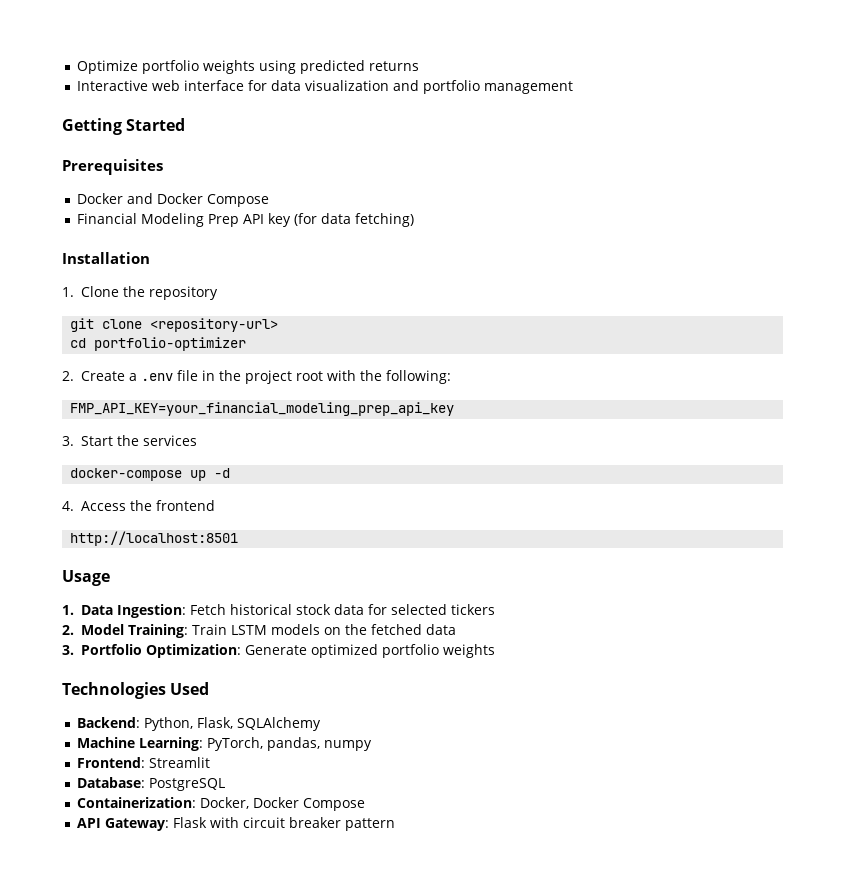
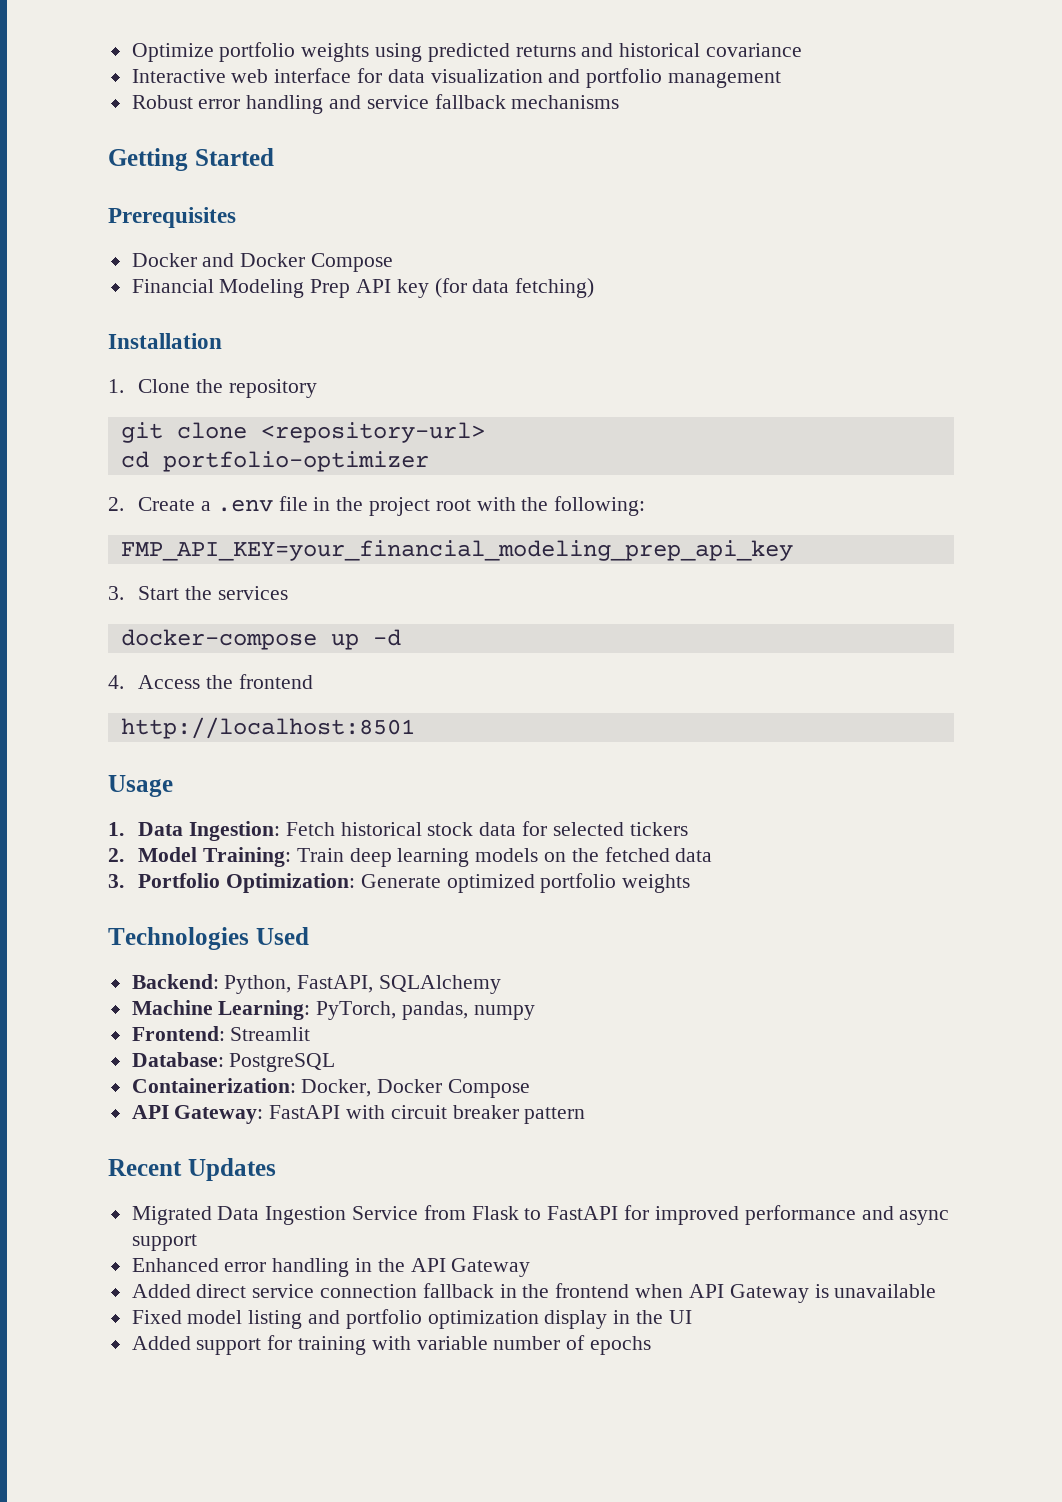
(420, 66) none -> [581,43,803,57] and historical covariance
(574, 87) none -> [131,94,620,114] // Robust error handling and service fallback mechanisms
[231,625,267,635] LSTM -> [349,848,470,867] deep learning
[197,717,234,729] Flask, -> [297,975,374,993] FastAPI,
[173,817,208,828] Flask -> [269,1105,341,1119] FastAPI
(396, 824) none -> [108,1158,276,1181] [131,1205,950,1225] [131,1234,197,1251] [131,1258,531,1277] [131,1283,937,1303] [131,1309,692,1329] [131,1335,652,1355] // Recent Updates // Migrated Data Ingestion Service from Flask to FastAPI for improved performance and async support // Enhanced error handling in the API Gateway // Added direct service connection fallback in the frontend when API Gateway is unavailable // Fixed model listing and portfolio optimization display in the UI // Added support for training with variable number of epochs

